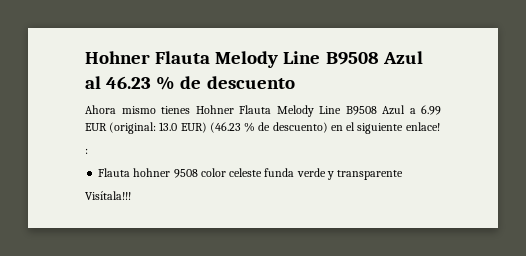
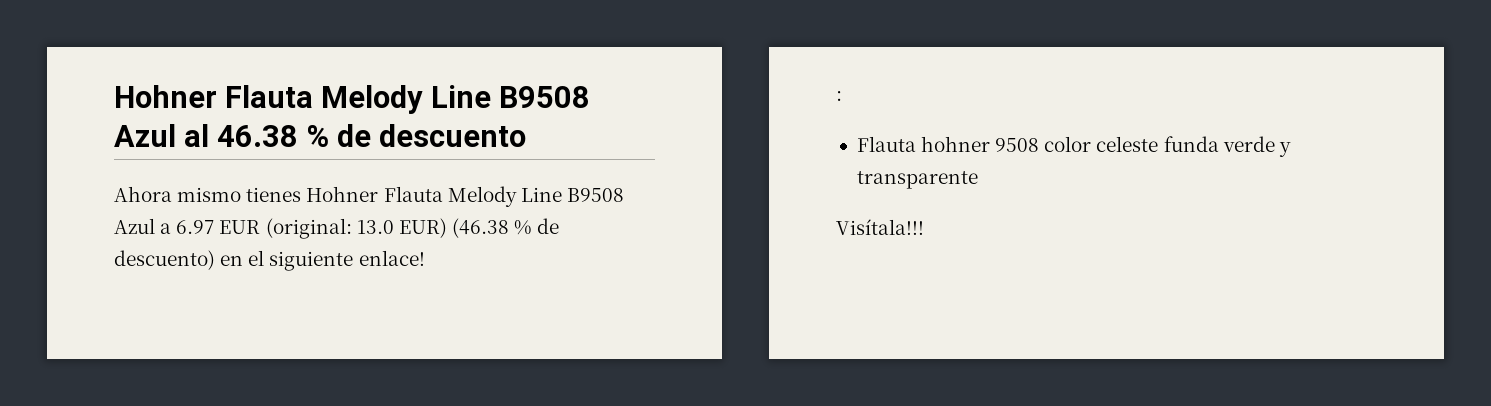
[106,76,152,89] 46.23 -> [217,125,299,147] 46.38
[421,105,441,115] 6.99 -> [176,220,215,234] 6.97
[209,122,241,133] (46.23 -> [451,218,509,238] (46.38

